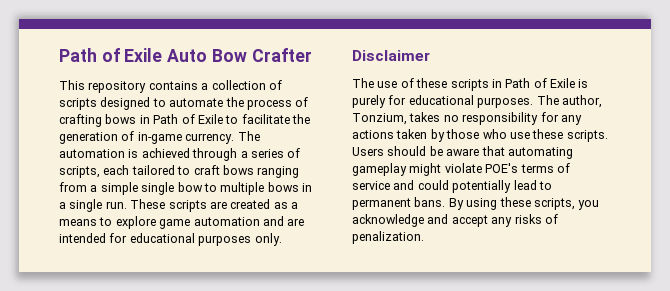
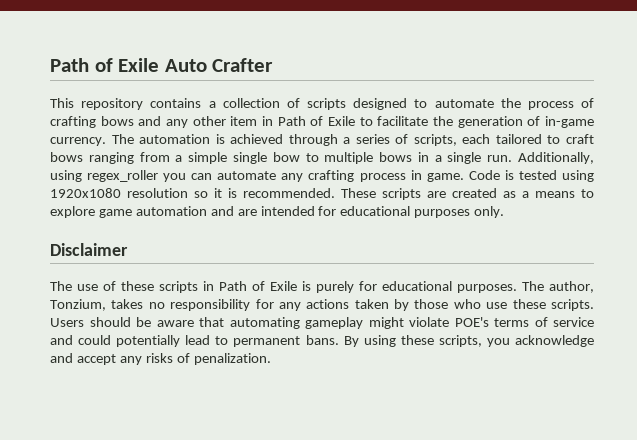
[211,49,247,62] Bow -> (207, 65) none
(137, 119) none -> [138,116,258,128] and any other item
(127, 205) none -> [518,152,594,164] [50,170,595,182] [50,188,335,198] Additionally, using regex_roller you can automate any crafting process in game. Code is tested using 1920x1080 resolution so it is recommended.

